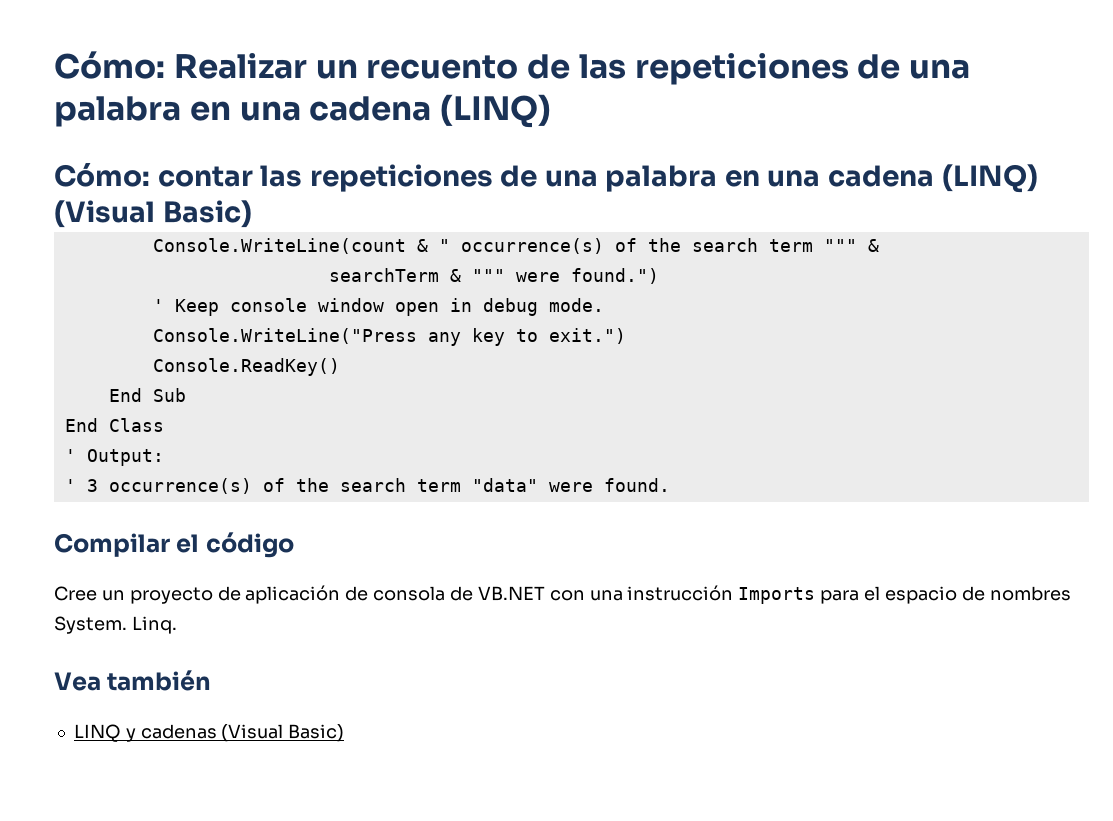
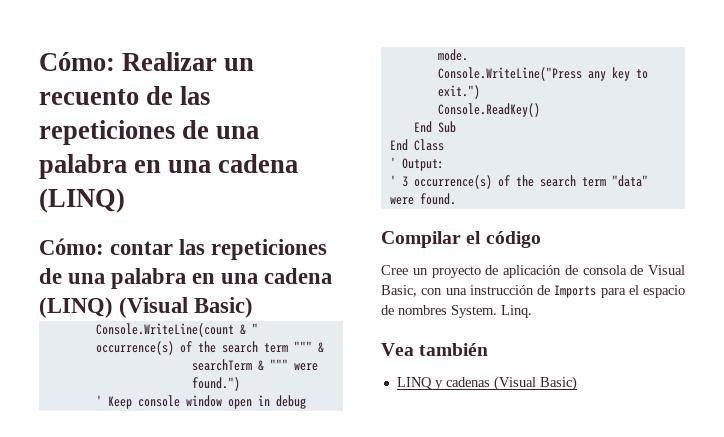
[477,586,545,601] VB.NET -> [648,265,685,275] [381,285,417,297] Visual Basic,
(734, 593) none -> [537,285,550,295] de

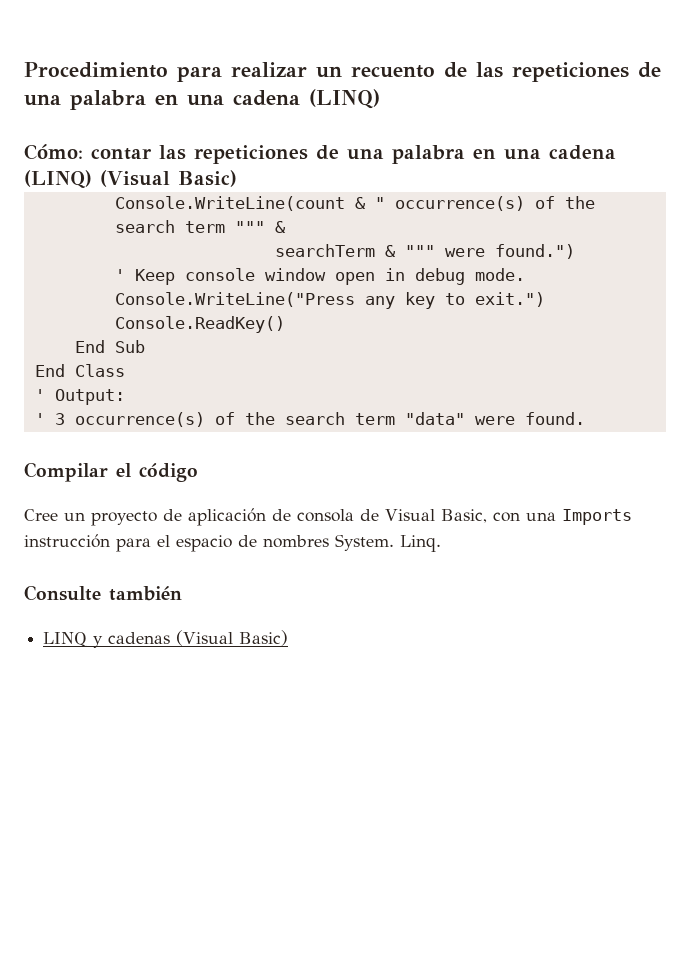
[39,52,218,71] Cómo: Realizar -> [24,62,307,82] Procedimiento para realizar
[469,285,597,298] instrucción de Imports -> [561,509,632,525] [24,534,110,548] Imports instrucción
[381,343,414,356] Vea -> [24,585,101,601] Consulte

